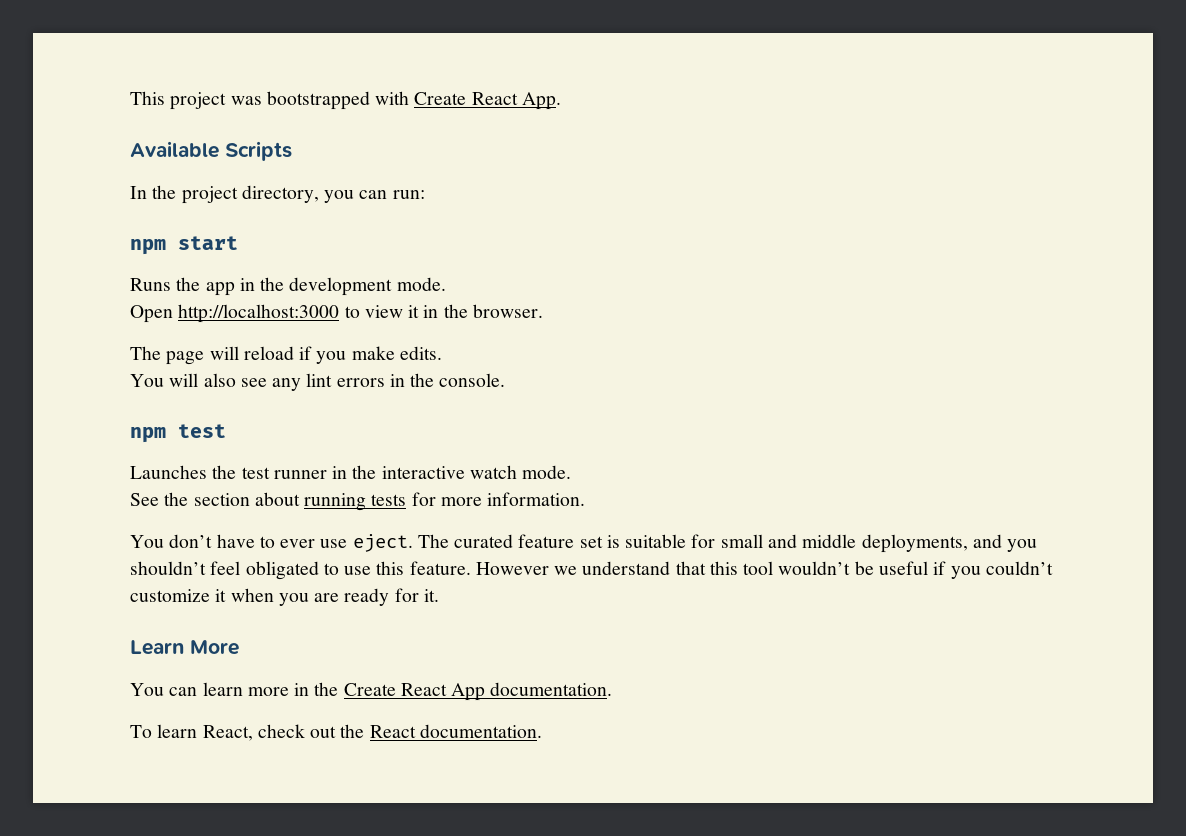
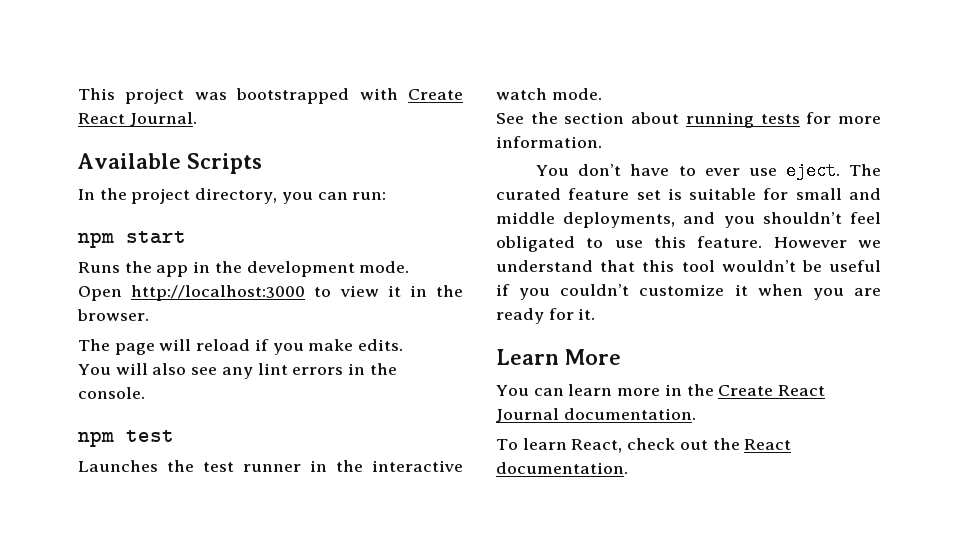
[521,92,561,110] App. -> [129,112,197,127] Journal.
[451,683,486,701] App -> [496,408,559,423] Journal

